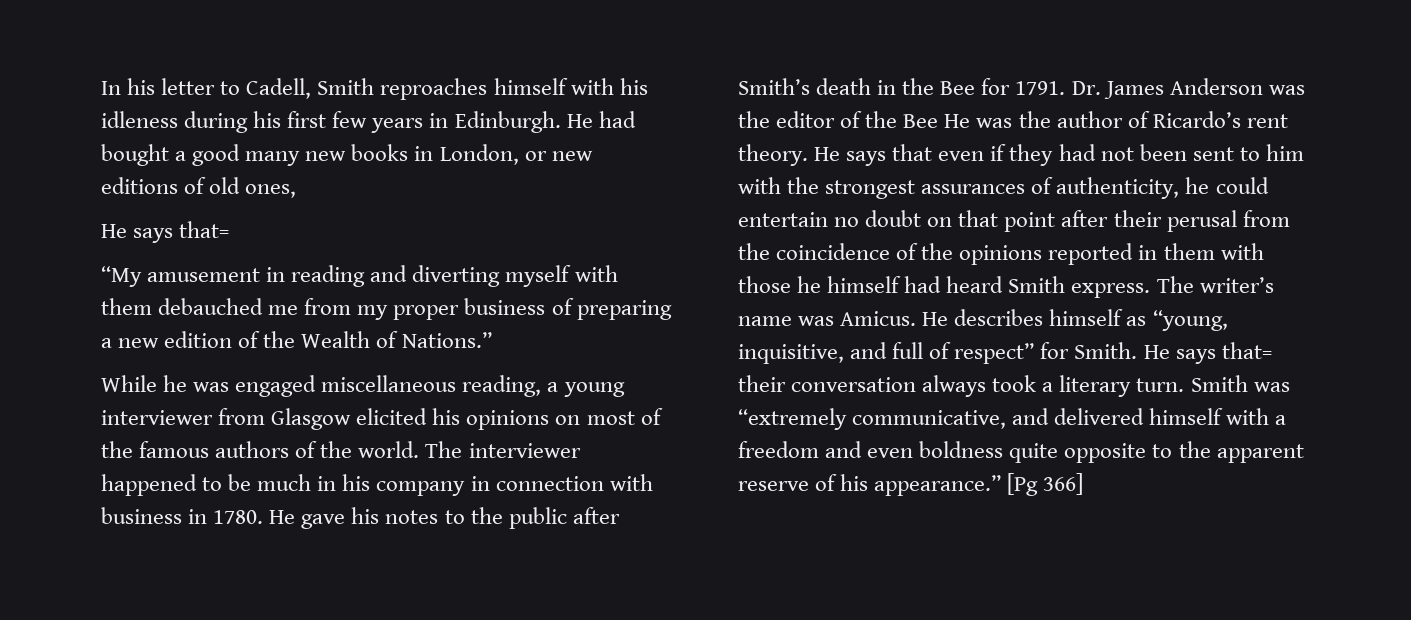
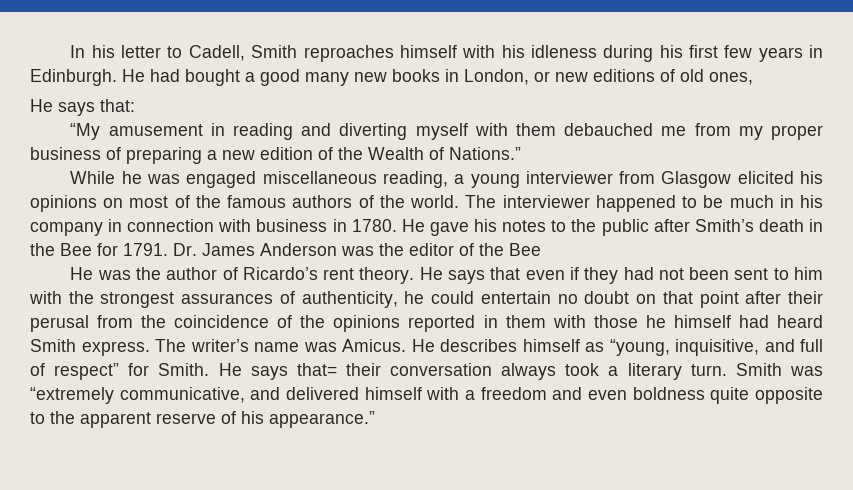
[179,221,230,238] that= -> [100,99,135,112] that:
(939, 121) none -> (541, 249) //
[1007,473,1084,496] [Pg 366] -> (375, 419) none

